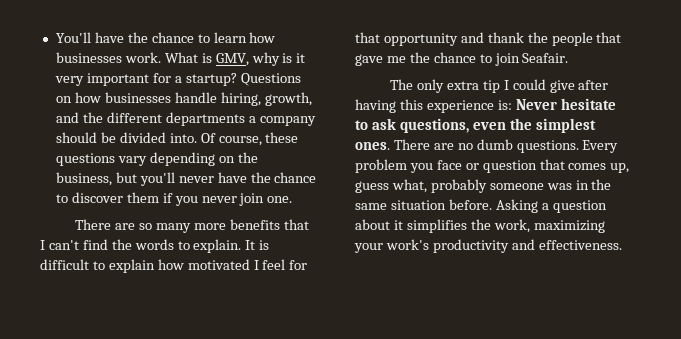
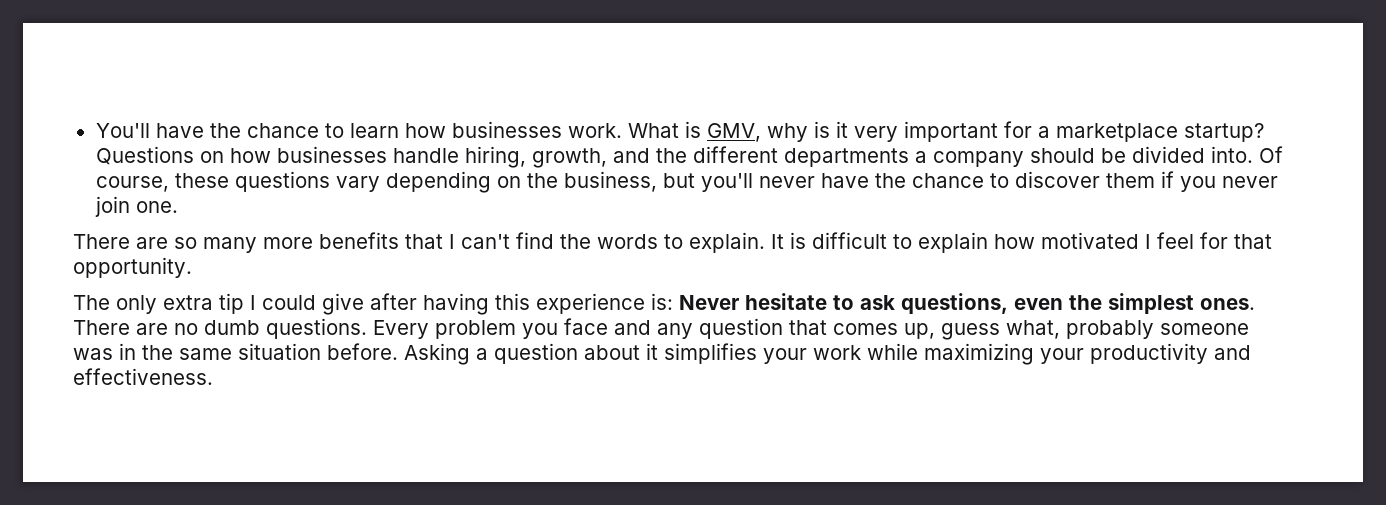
(182, 79) none -> [1055,123,1178,142] marketplace
[383,32,622,46] [355,52,569,66] opportunity and thank the people that gave me the chance to join Seafair. -> [73,257,192,278] opportunity.
[465,163,479,170] or -> [614,320,693,339] and any
[470,219,530,233] the work, -> [763,343,918,364] your work while
[385,239,429,250] work's -> (1084, 356) none

